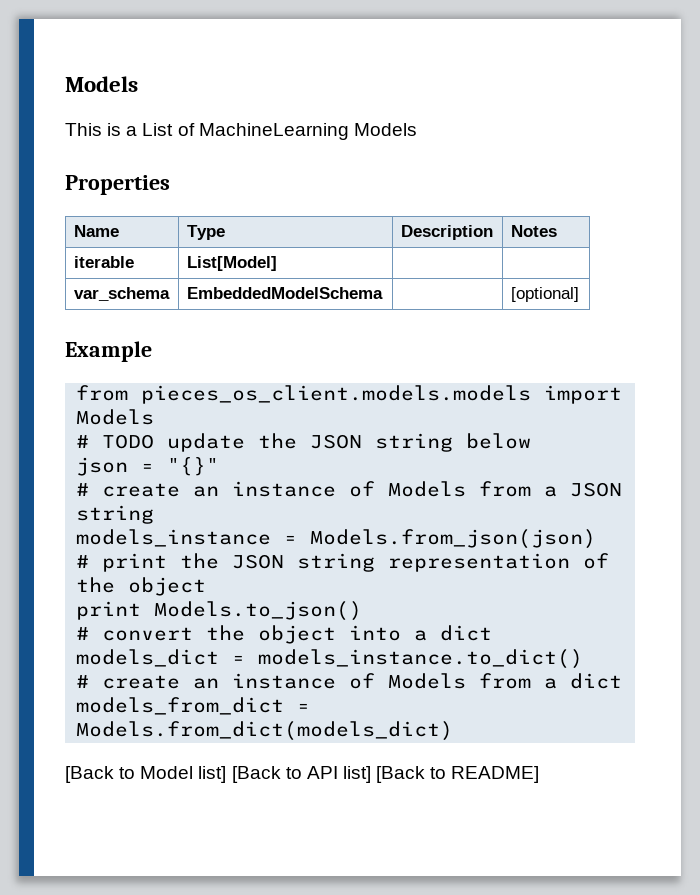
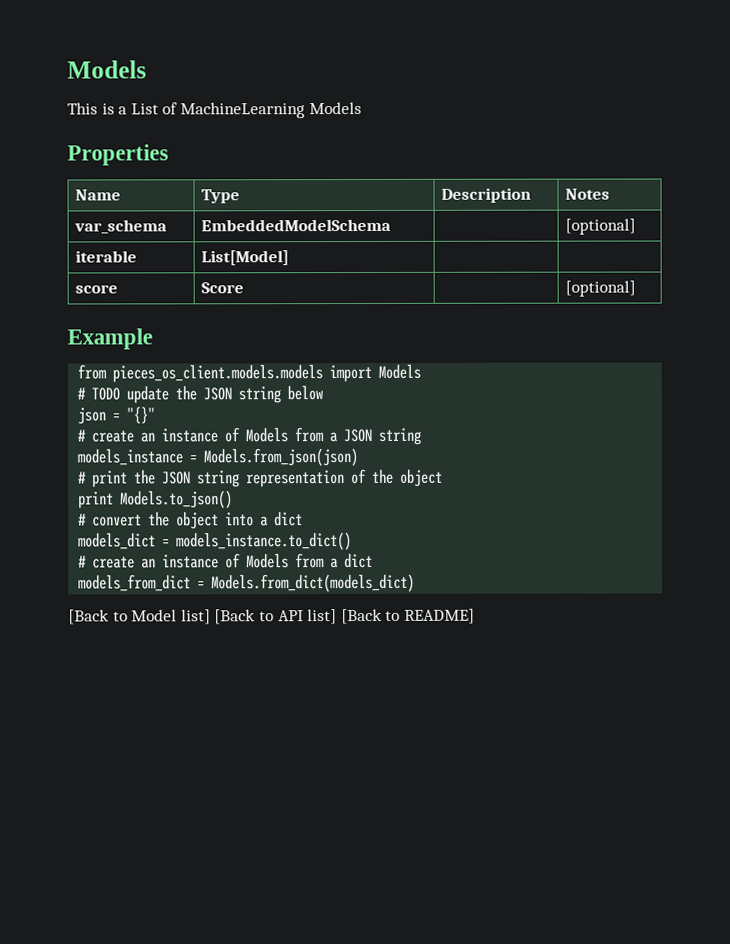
(557, 231) none -> [74,219,168,234] [201,218,392,232] [565,218,637,235] // var_schema | EmbeddedModelSchema | | [optional]
[73,287,170,301] [186,287,383,299] var_schema | EmbeddedModelSchema -> [75,284,119,294] [201,282,245,294] score | Score

